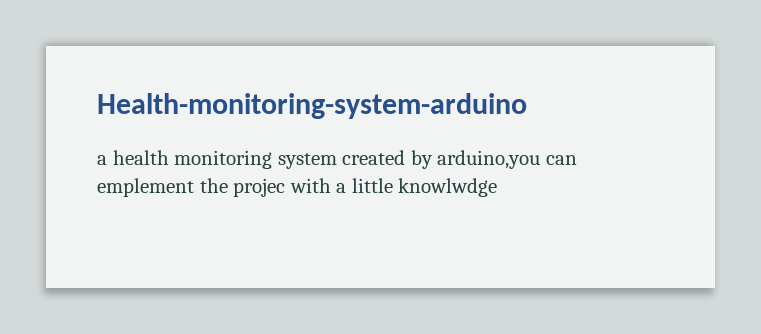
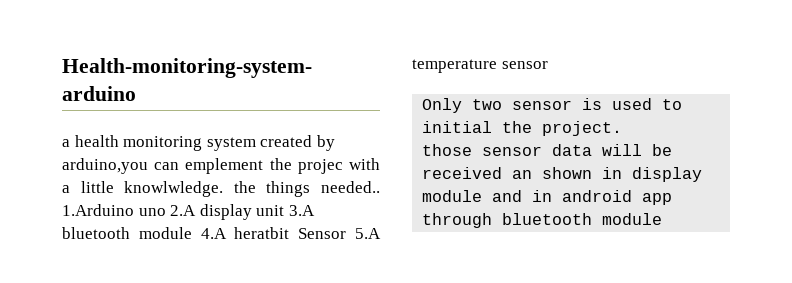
[398,178,498,197] knowlwdge -> [124,181,380,197] [62,204,315,220] [62,227,382,239] [412,59,548,73] [422,98,683,113] [422,121,623,136] [422,144,673,156] [422,167,703,182] [422,190,673,205] [422,213,663,228] knowlwledge. the things needed.. 1.Arduino uno 2.A display unit 3.A bluetooth module 4.A heratbit Sensor 5.A temperature sensor // Only two sensor is used to initial the project. // those sensor data will be received an shown in display module and in android app through bluetooth module

